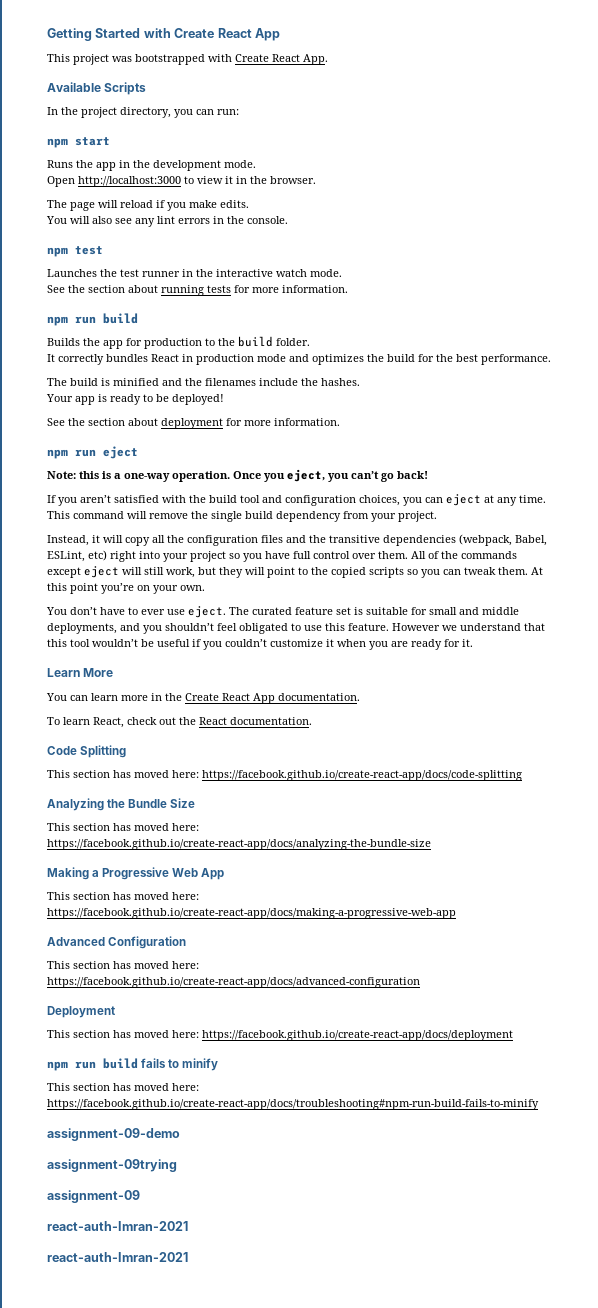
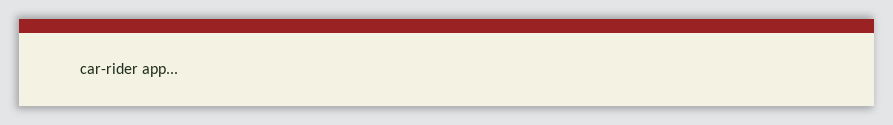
[47,28,280,41] [47,54,328,65] [47,82,147,95] [47,107,239,118] [47,137,110,148] [47,160,256,171] [47,176,316,187] [47,200,249,211] [46,216,288,227] [47,246,103,257] [47,269,342,277] [47,285,348,296] [47,313,138,326] [47,336,310,349] [47,354,551,365] [47,378,360,386] [46,394,224,405] [47,418,340,429] [47,446,138,459] [47,469,428,482] [47,494,546,506] [47,511,437,522] [47,534,547,546] [47,550,517,562] [47,566,543,578] [47,583,205,594] [46,606,519,618] [47,623,545,634] [47,639,473,650] [47,668,114,677] [46,693,360,704] [47,717,312,728] [47,745,127,758] [47,770,522,781] [47,798,196,811] [47,823,199,831] [47,839,431,850] [47,867,225,880] [47,892,199,900] [47,908,456,919] [47,936,187,949] [47,961,199,969] [47,977,420,988] [47,1006,115,1018] [47,1030,513,1041] [47,1058,219,1071] [47,1083,199,1091] [47,1099,539,1110] [47,1128,180,1141] [47,1159,177,1172] [47,1190,140,1203] [47,1221,188,1231] [47,1252,188,1262] Getting Started with Create React App // This project was bootstrapped with Create React App. // Available Scripts // In the project directory, you can run: // npm start // Runs the app in the development mode. // Open http://localhost:3000 to view it in the browser. // The page will reload if you make edits. // You will also see any lint errors in the console. // npm test // Launches the test runner in the interactive watch mode. // See the section about running tests for more information. // npm run build // Builds the app for production to the build folder. // It correctly bundles React in production mode and optimizes the build for the best performance. // The build is minified and the filenames include the hashes. // Your app is ready to be deployed! // See the section about deployment for more information. // npm run eject // Note: this is a one-way operation. Once you eject, you can’t go back! // If you aren’t satisfied with the build tool and configuration choices, you can eject at any time. This command will remove the single build dependency from your project. // Instead, it will copy all the configuration files and the transitive dependencies (webpack, Babel, ESLint, etc) right into your project so you have full control over them. All of the commands except eject will still work, but they will point to the copied scripts so you can tweak them. At this point you’re on your own. // You don’t have to ever use eject. The curated feature set is suitable for small and middle deployments, and you shouldn’t feel obligated to use this feature. However we understand that this tool wouldn’t be useful if you couldn’t customize it when you are ready for it. // Learn More // You can learn more in the Create React App documentation. // To learn React, check out the React documentation. // Code Splitting // This section has moved here: https://facebook.github.io/create-react-app/docs/code-splitting // Analyzing the Bundle Size // This section has moved here: https://facebook.github.io/create-react-app/docs/analyzing-the-bundle-size // Making a Progressive Web App // This section has moved here: https://facebook.github.io/create-react-app/docs/making-a-progressive-web-app // Advanced Configuration // This section has moved here: https://facebook.github.io/create-react-app/docs/advanced-configuration // Deployment // This section has moved here: https://facebook.github.io/create-react-app/docs/deployment // npm run build fails to minify // This section has moved here: https://facebook.github.io/create-react-app/docs/troubleshooting#npm-run-build-fails-to-minify // assignment-09-demo // assignment-09trying // assignment-09 // react-auth-Imran-2021 // react-auth-Imran-2021 -> [80,63,179,77] car-rider app...

